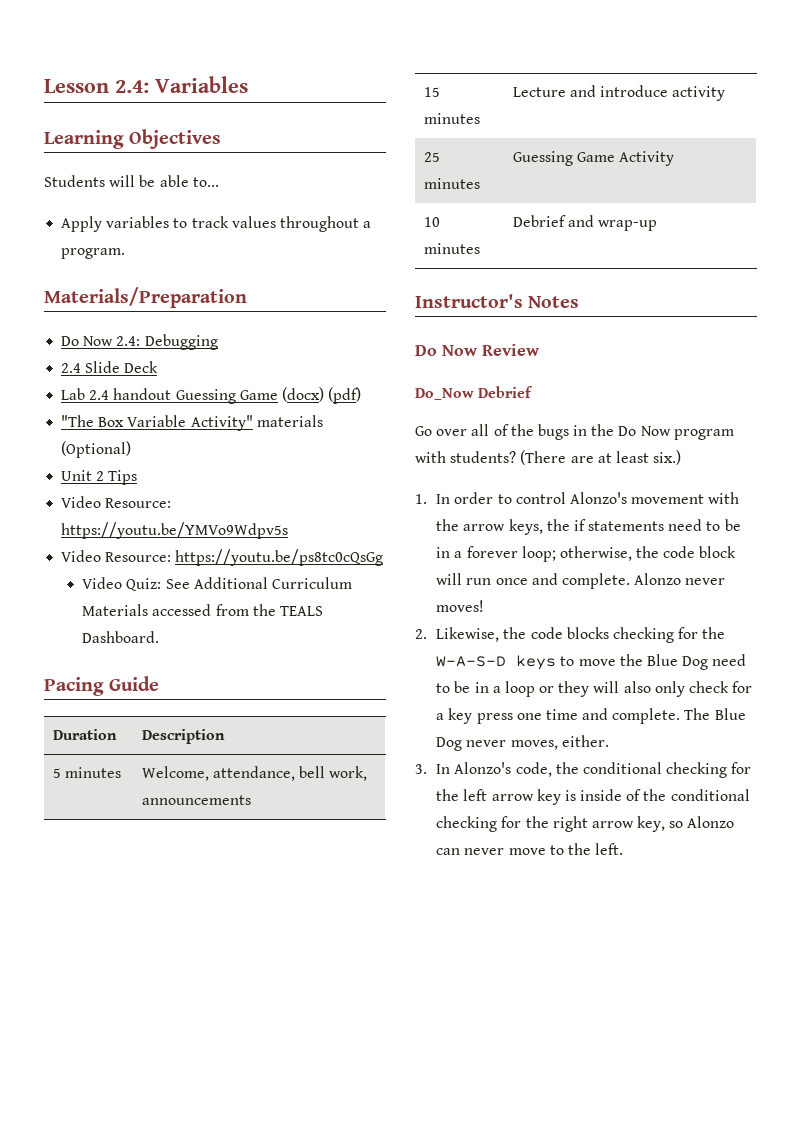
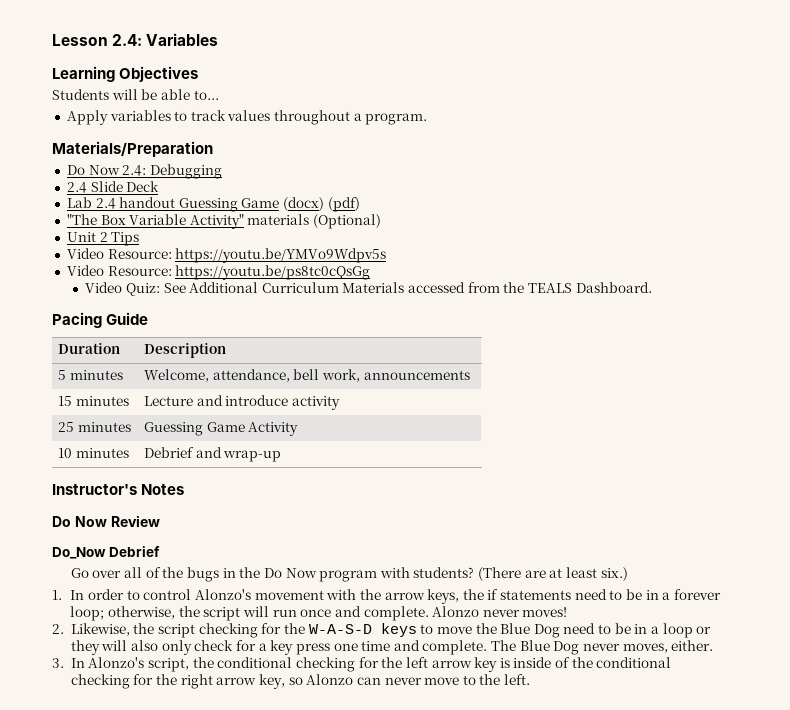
[663,546,737,558] code block -> [203,607,241,621] script
[530,627,609,639] code blocks -> [158,624,196,638] script
[515,762,552,777] code, -> [148,658,190,672] script,

